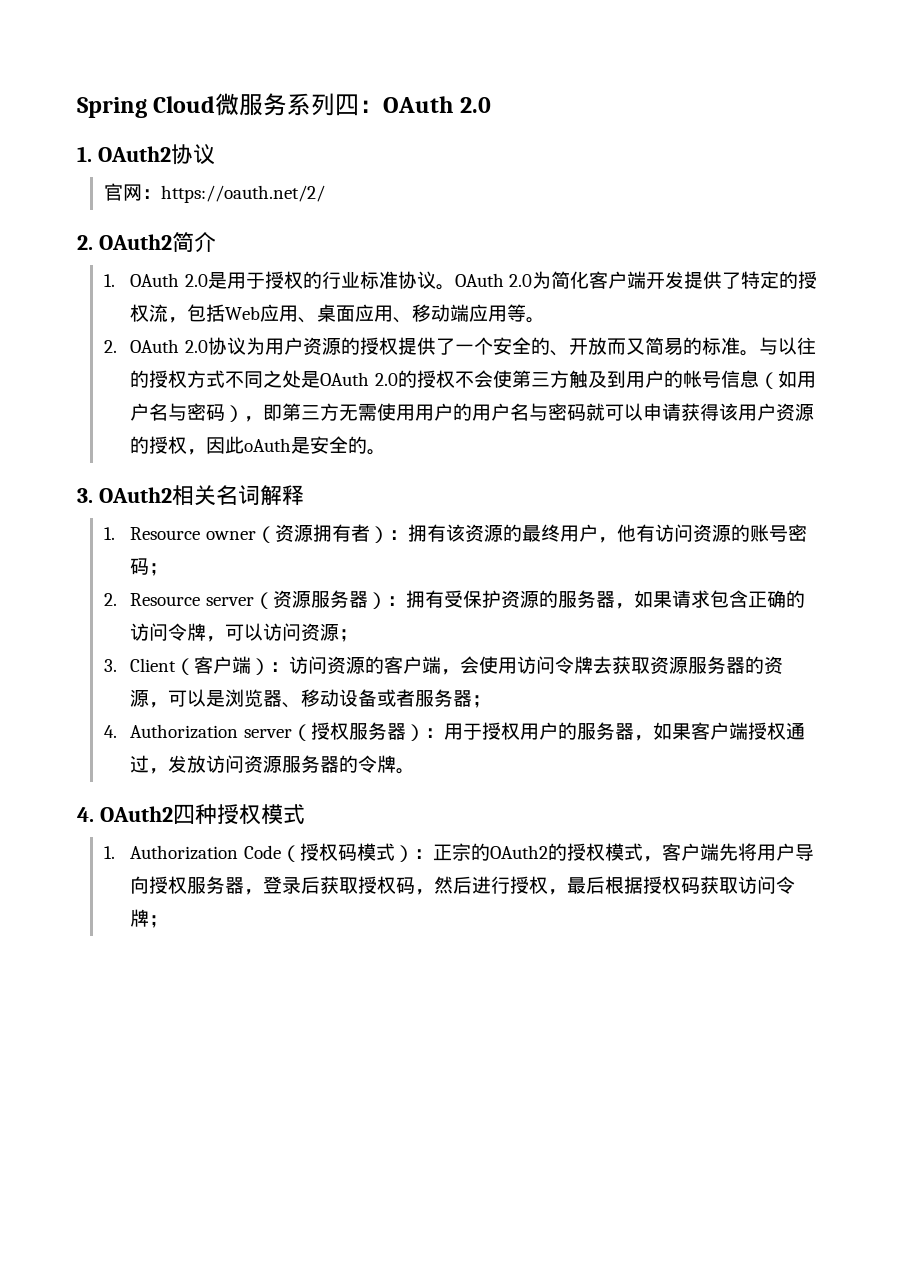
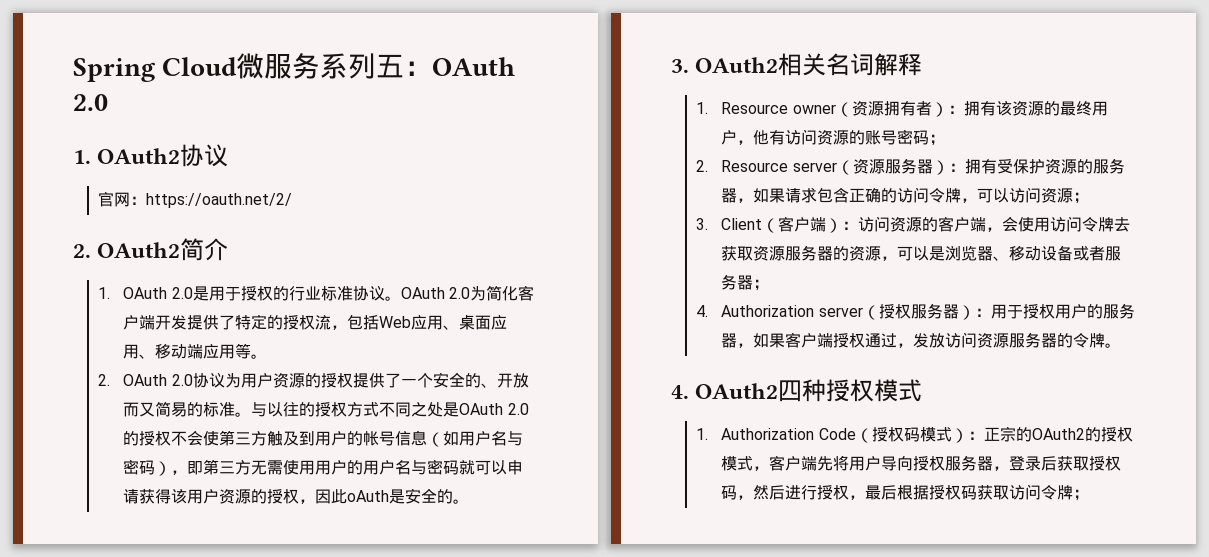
[335,94,360,116] 四 -> [376,54,405,78] 五

